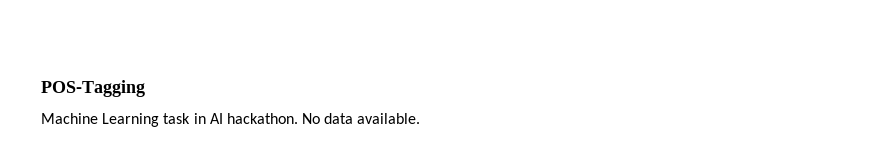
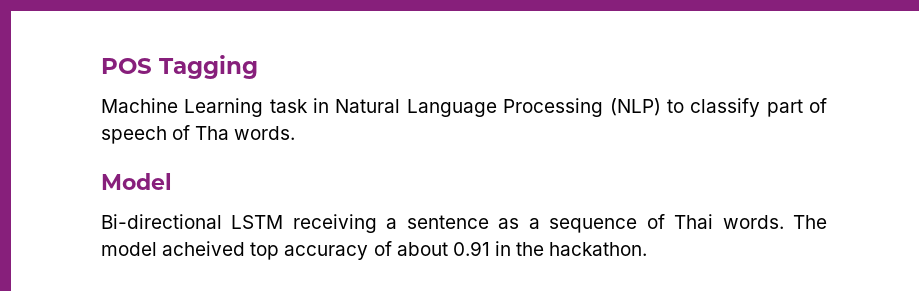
[41,80,145,97] POS-Tagging -> [101,55,258,79] POS Tagging
[209,113,421,124] AI hackathon. No data available. -> [335,98,828,117] [101,125,296,144] [101,173,172,190] [101,214,828,233] [101,241,648,260] Natural Language Processing (NLP) to classify part of speech of Tha words. // Model // Bi-directional LSTM receiving a sentence as a sequence of Thai words. The model acheived top accuracy of about 0.91 in the hackathon.

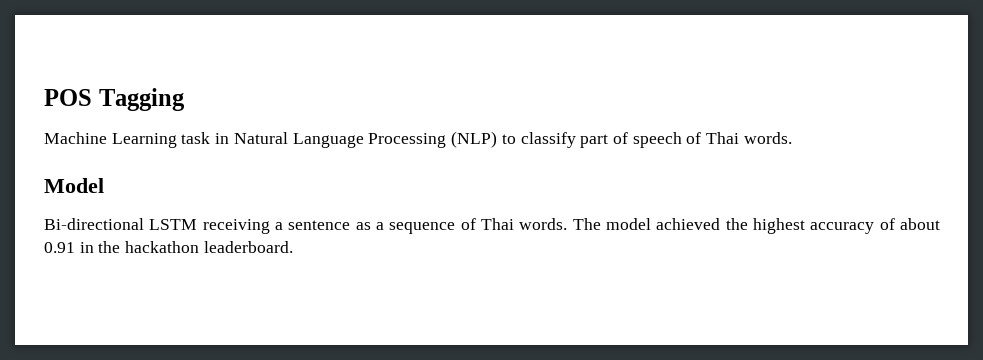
[195,126,230,140] Tha -> [706,132,740,144] Thai
[162,241,280,260] acheived top -> [656,218,806,234] achieved the highest
[549,242,648,256] hackathon. -> [125,241,293,253] hackathon leaderboard.

